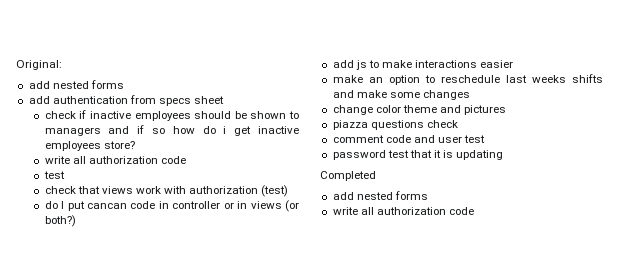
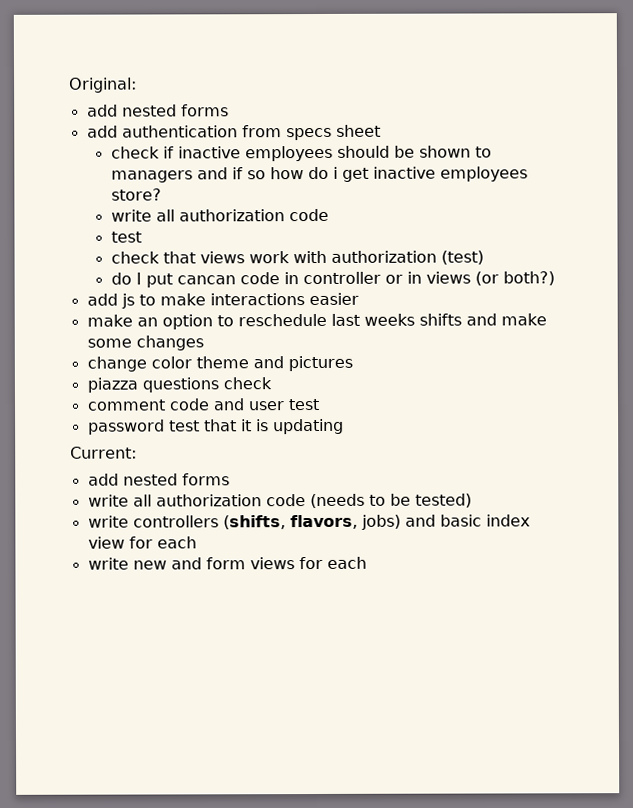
[320,171,376,181] Completed -> [70,446,137,459] Current:
(474, 211) none -> [309,493,472,509] [87,514,530,530] [87,536,197,549] [87,556,367,570] (needs to be tested) // write controllers (shifts, flavors, jobs) and basic index view for each // write new and form views for each

